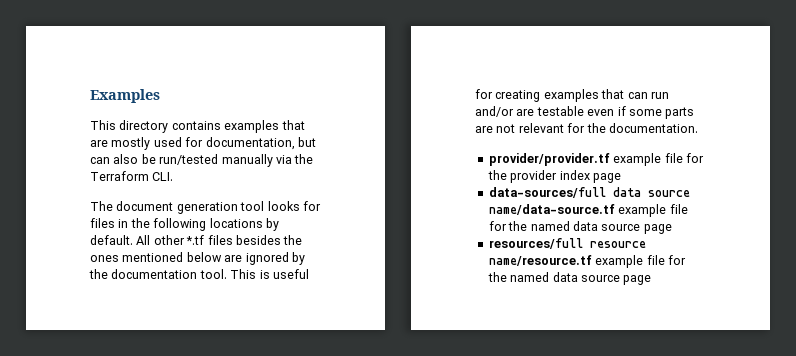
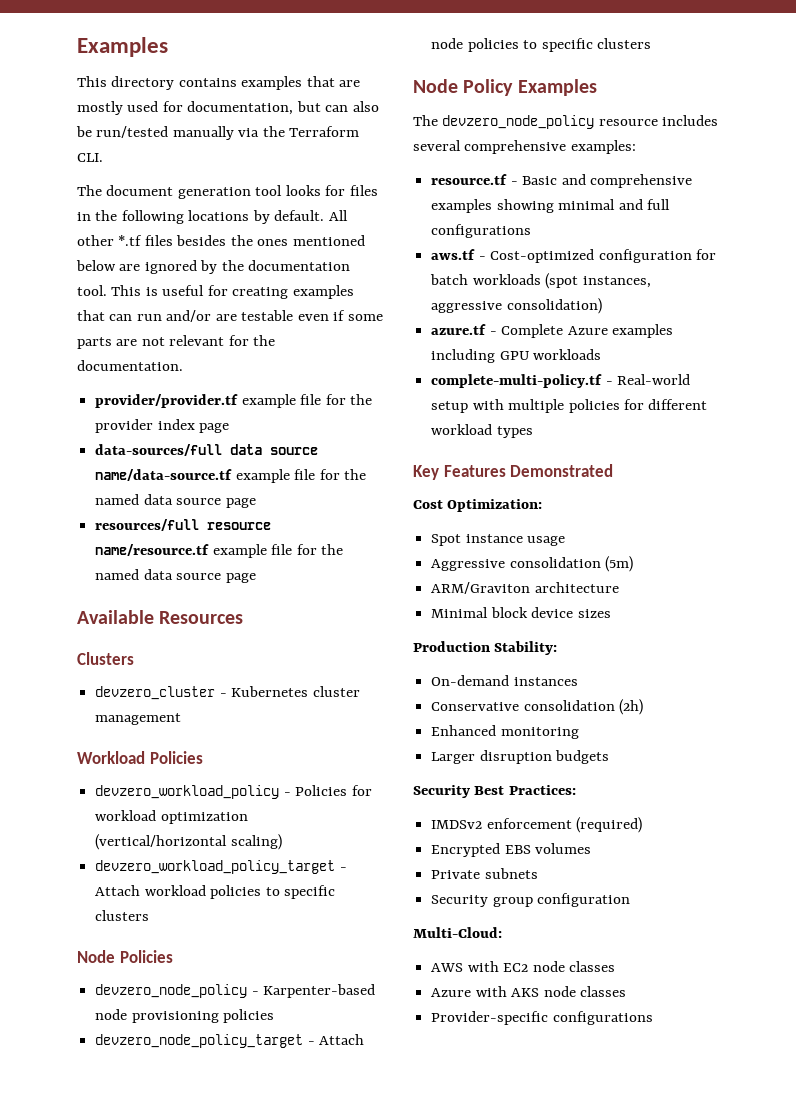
(652, 280) none -> [77,610,244,624] [77,652,134,665] [95,686,360,700] [95,713,182,725] [77,751,203,764] [95,785,372,799] [95,810,248,824] [95,834,282,850] [95,860,347,874] [95,885,335,899] [95,910,150,921] [77,950,173,963] [95,984,376,998] [95,1009,275,1023] [95,1034,365,1048] [431,38,651,52] [413,79,597,96] [413,115,719,129] [413,140,636,154] [431,174,692,188] [431,199,670,213] [431,224,532,238] [431,249,716,263] [430,273,651,289] [431,298,602,314] [431,324,673,338] [431,349,602,363] [431,374,691,388] [431,399,708,413] [431,424,533,438] [413,464,614,480] [413,499,543,512] [431,534,566,546] [431,556,634,572] [431,582,619,594] [431,607,611,618] [413,641,558,655] [431,675,578,686] [431,699,644,715] [431,725,579,739] [431,750,610,764] [413,785,576,798] [431,817,643,833] [431,843,592,857] [431,868,538,879] [431,893,631,907] [413,927,502,938] [431,961,615,972] [431,986,626,997] [431,1011,653,1025] // Available Resources // Clusters // devzero_cluster - Kubernetes cluster management // Workload Policies // devzero_workload_policy - Policies for workload optimization (vertical/horizontal scaling) // devzero_workload_policy_target - Attach workload policies to specific clusters // Node Policies // devzero_node_policy - Karpenter-based node provisioning policies // devzero_node_policy_target - Attach node policies to specific clusters // Node Policy Examples // The devzero_node_policy resource includes several comprehensive examples: // resource.tf - Basic and comprehensive examples showing minimal and full configurations // aws.tf - Cost-optimized configuration for batch workloads (spot instances, aggressive consolidation) // azure.tf - Complete Azure examples including GPU workloads // complete-multi-policy.tf - Real-world setup with multiple policies for different workload types // Key Features Demonstrated // Cost Optimization: // Spot instance usage // Aggressive consolidation (5m) // ARM/Graviton architecture // Minimal block device sizes // Production Stability: // On-demand instances // Conservative consolidation (2h) // Enhanced monitoring // Larger disruption budgets // Security Best Practices: // IMDSv2 enforcement (required) // Encrypted EBS volumes // Private subnets // Security group configuration // Multi-Cloud: // AWS with EC2 node classes // Azure with AKS node classes // Provider-specific configurations

